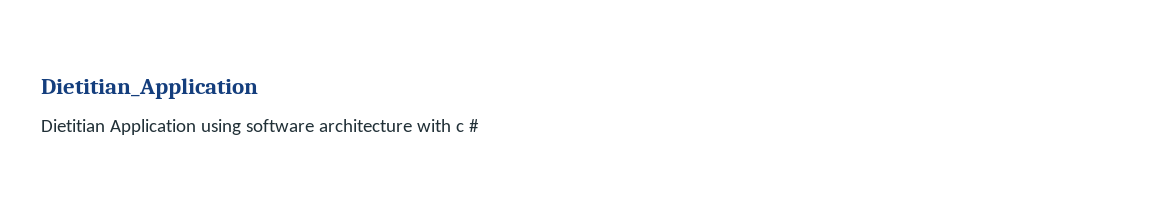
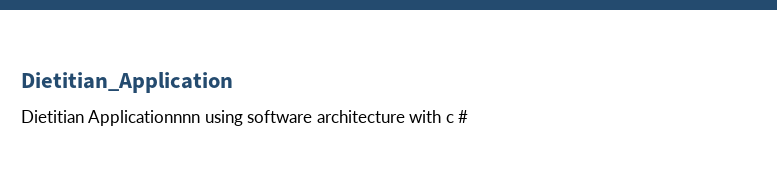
[109,119,196,135] Application -> [88,110,201,126] Applicationnnn

